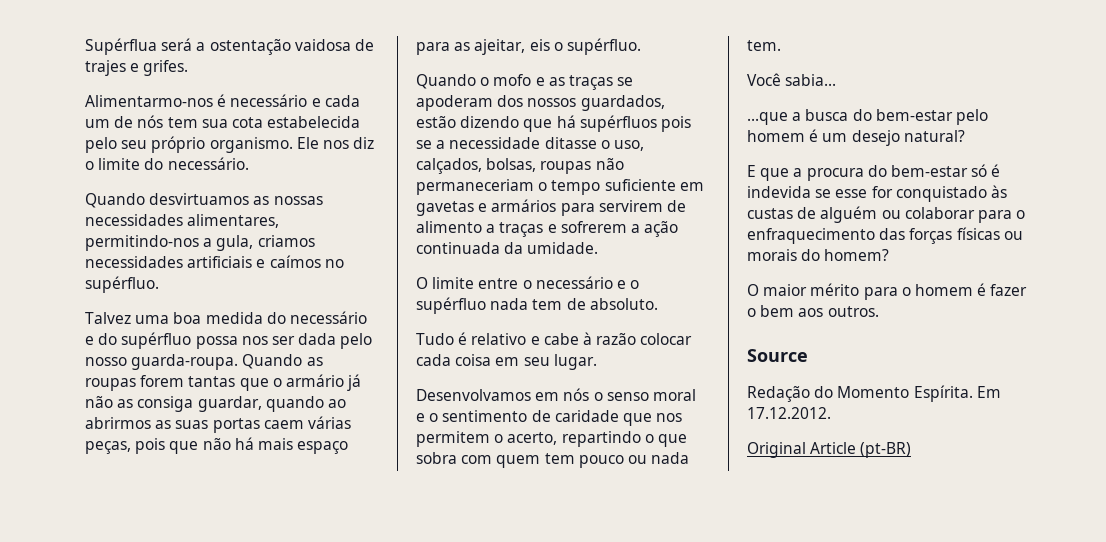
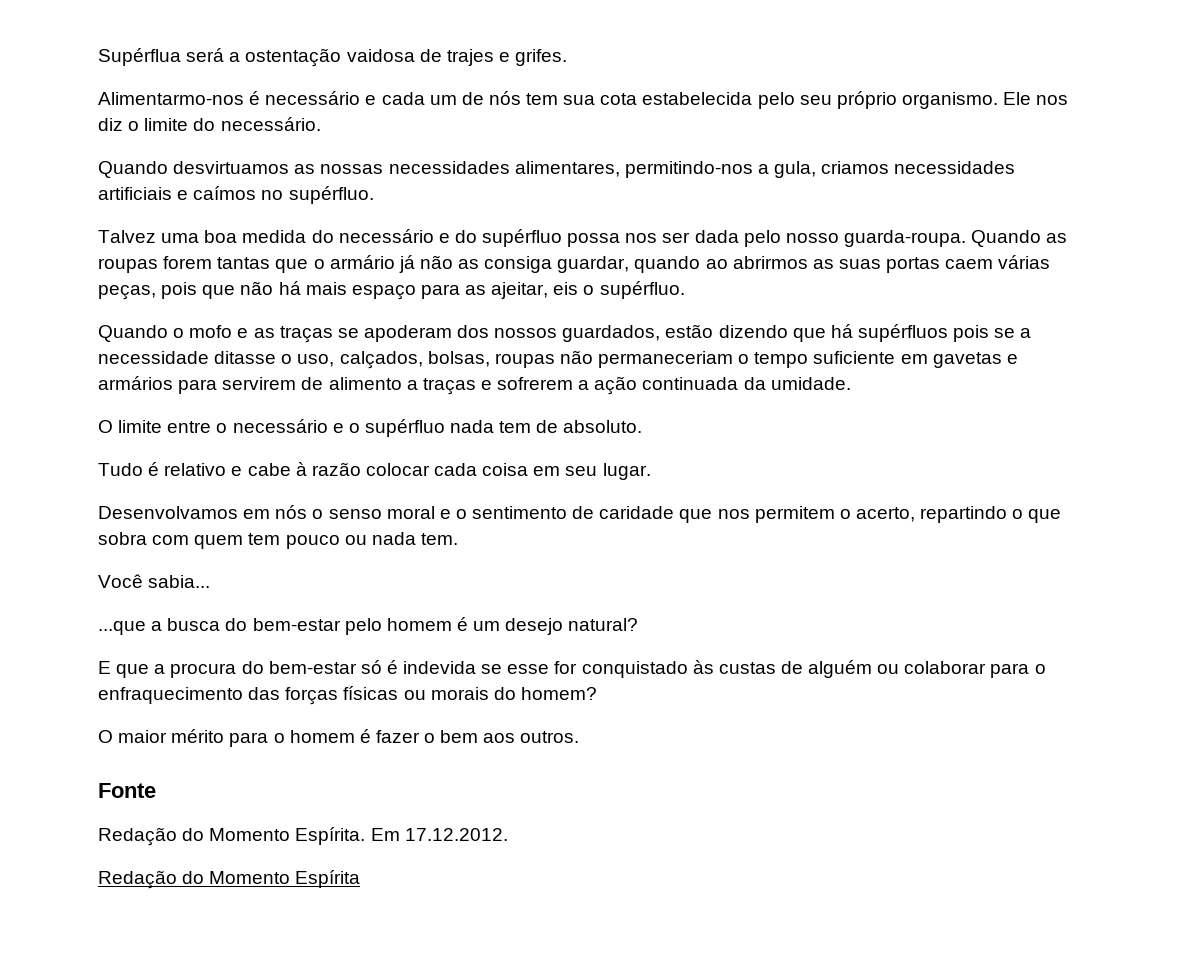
[747,349,808,362] Source -> [98,783,156,798] Fonte
[747,442,912,458] Original Article (pt-BR) -> [98,870,361,889] Redação do Momento Espírita

